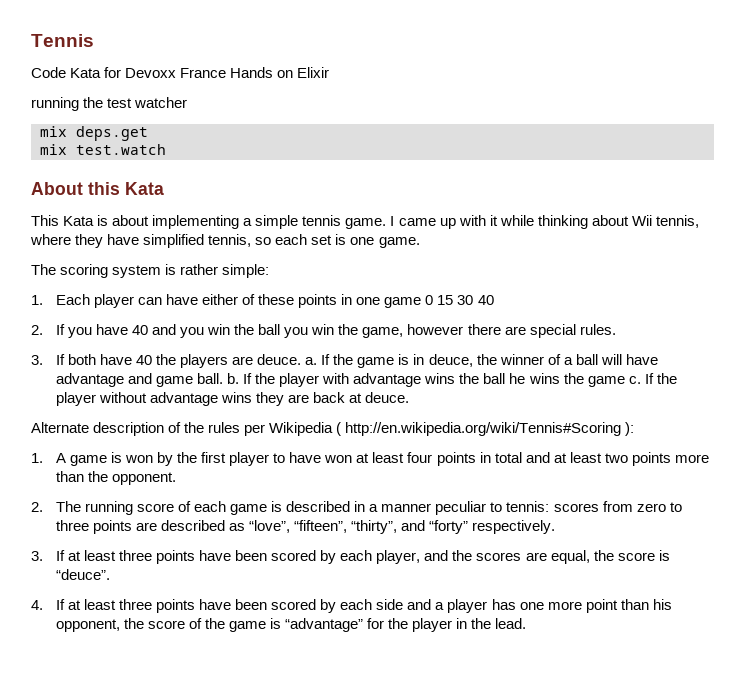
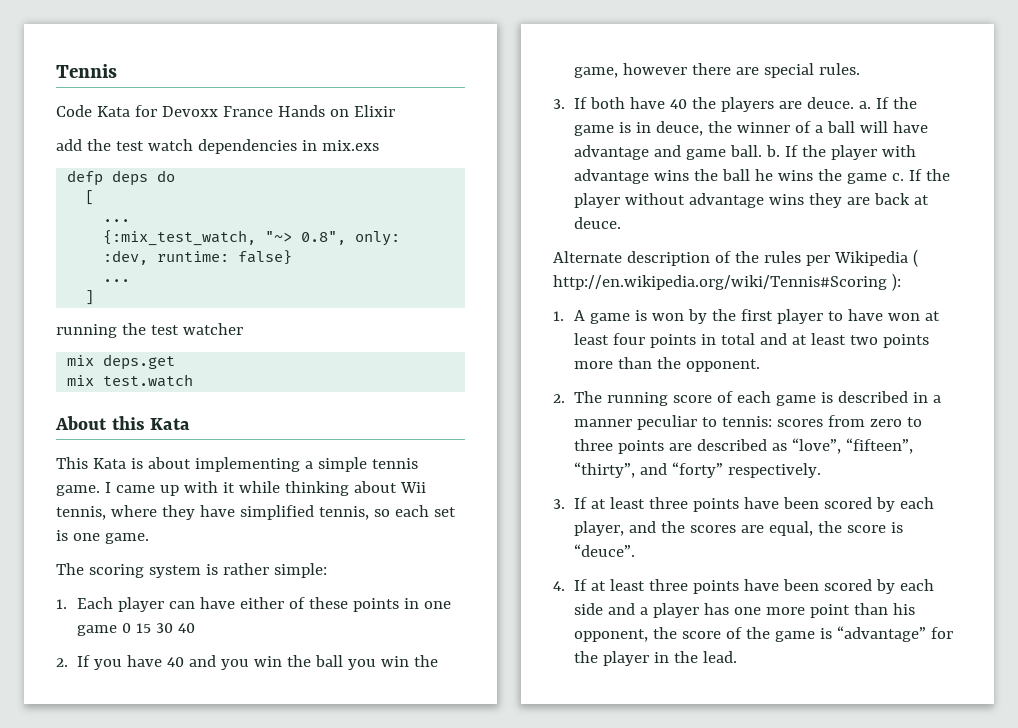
(330, 72) none -> [56,139,379,154] [67,170,176,186] [85,190,95,205] [103,219,131,222] [103,230,401,246] [103,250,293,265] [103,279,131,282] [85,290,95,305] // add the test watch dependencies in mix.exs // defp deps do // [ // ... // {:mix_test_watch, "~> 0.8", only: :dev, runtime: false} // ... // ]

